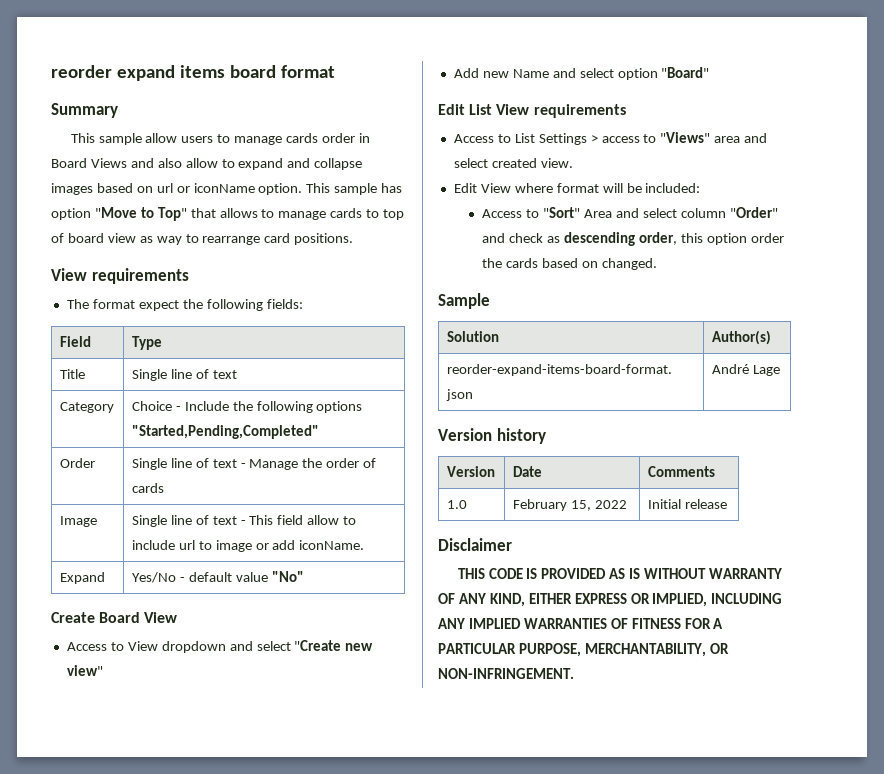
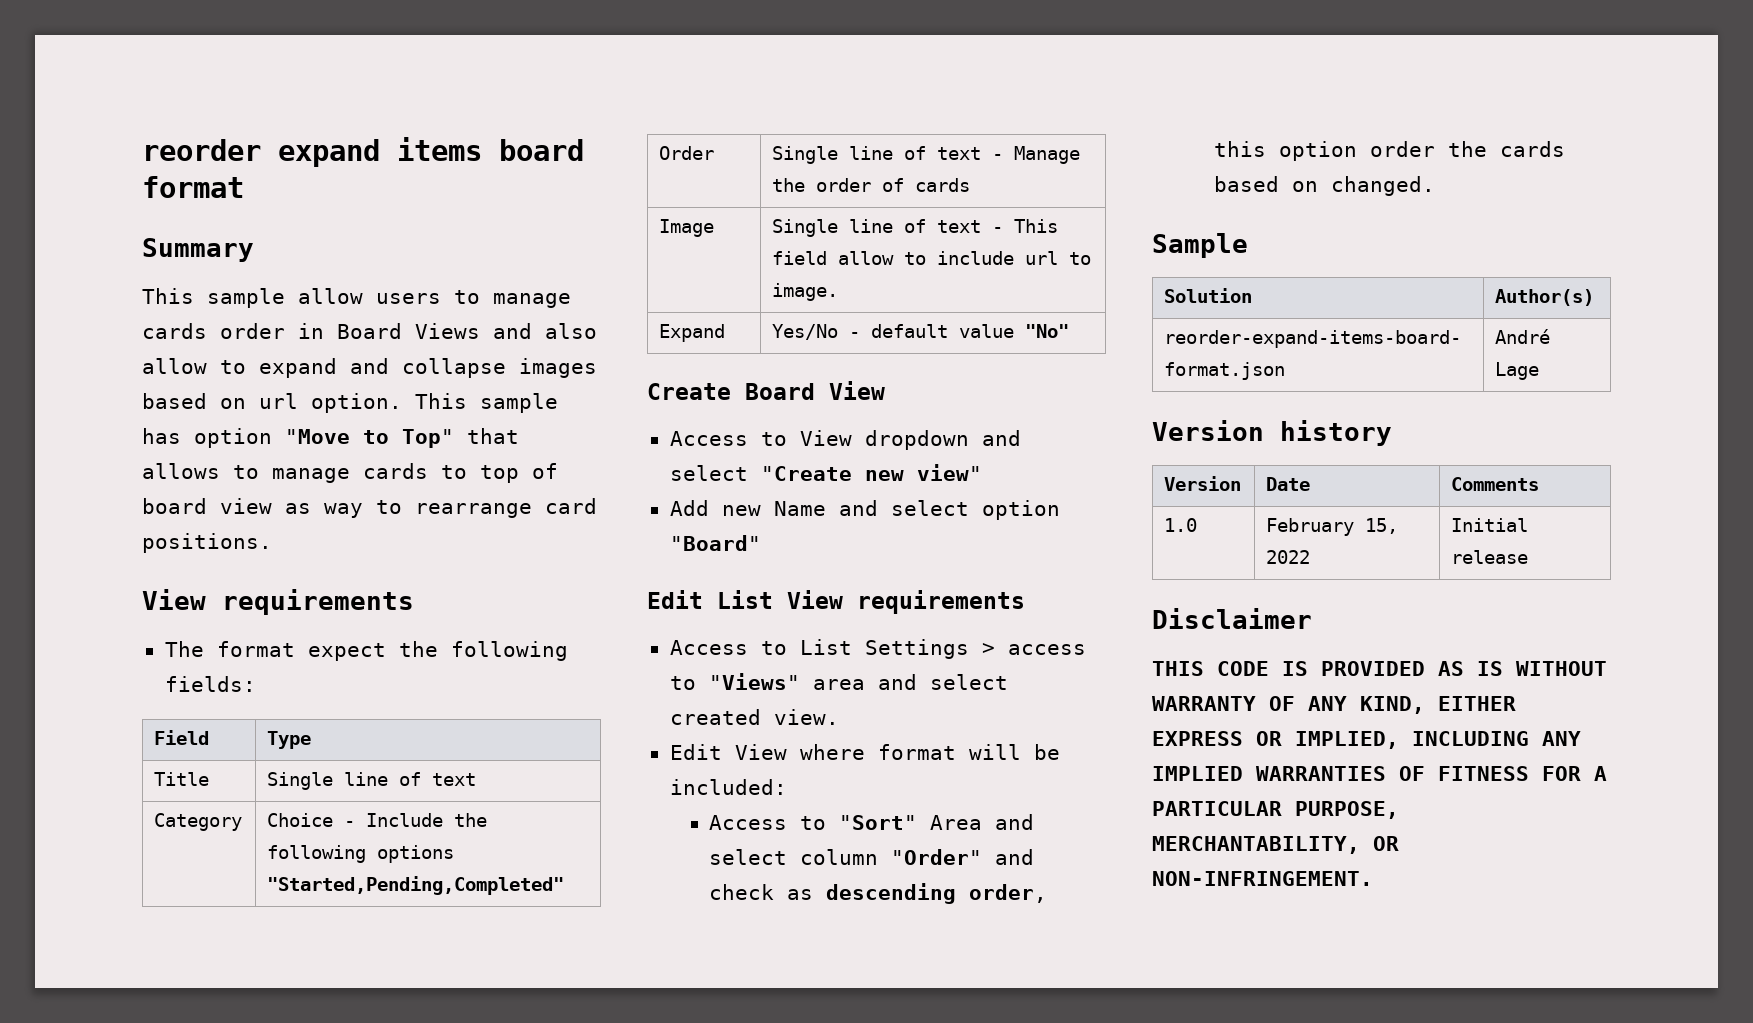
[176,183,255,193] or iconName -> (298, 401) none
[215,540,365,552] image or add iconName. -> [772,283,839,301] image.

